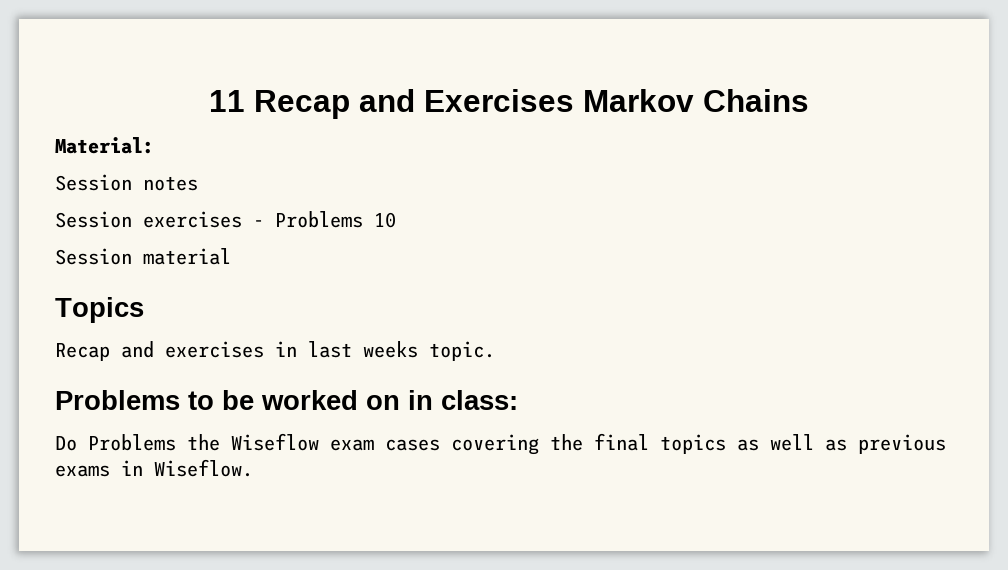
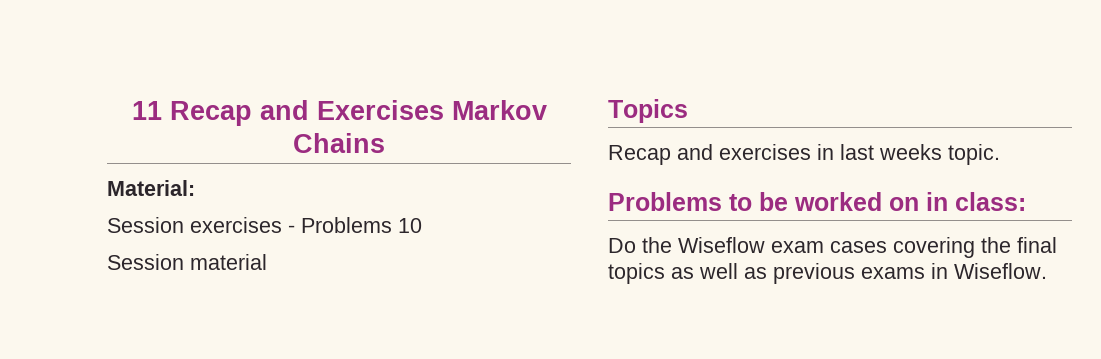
[55,174,198,191] // Session notes -> (195, 188) none
[88,434,176,451] Problems -> (636, 245) none

